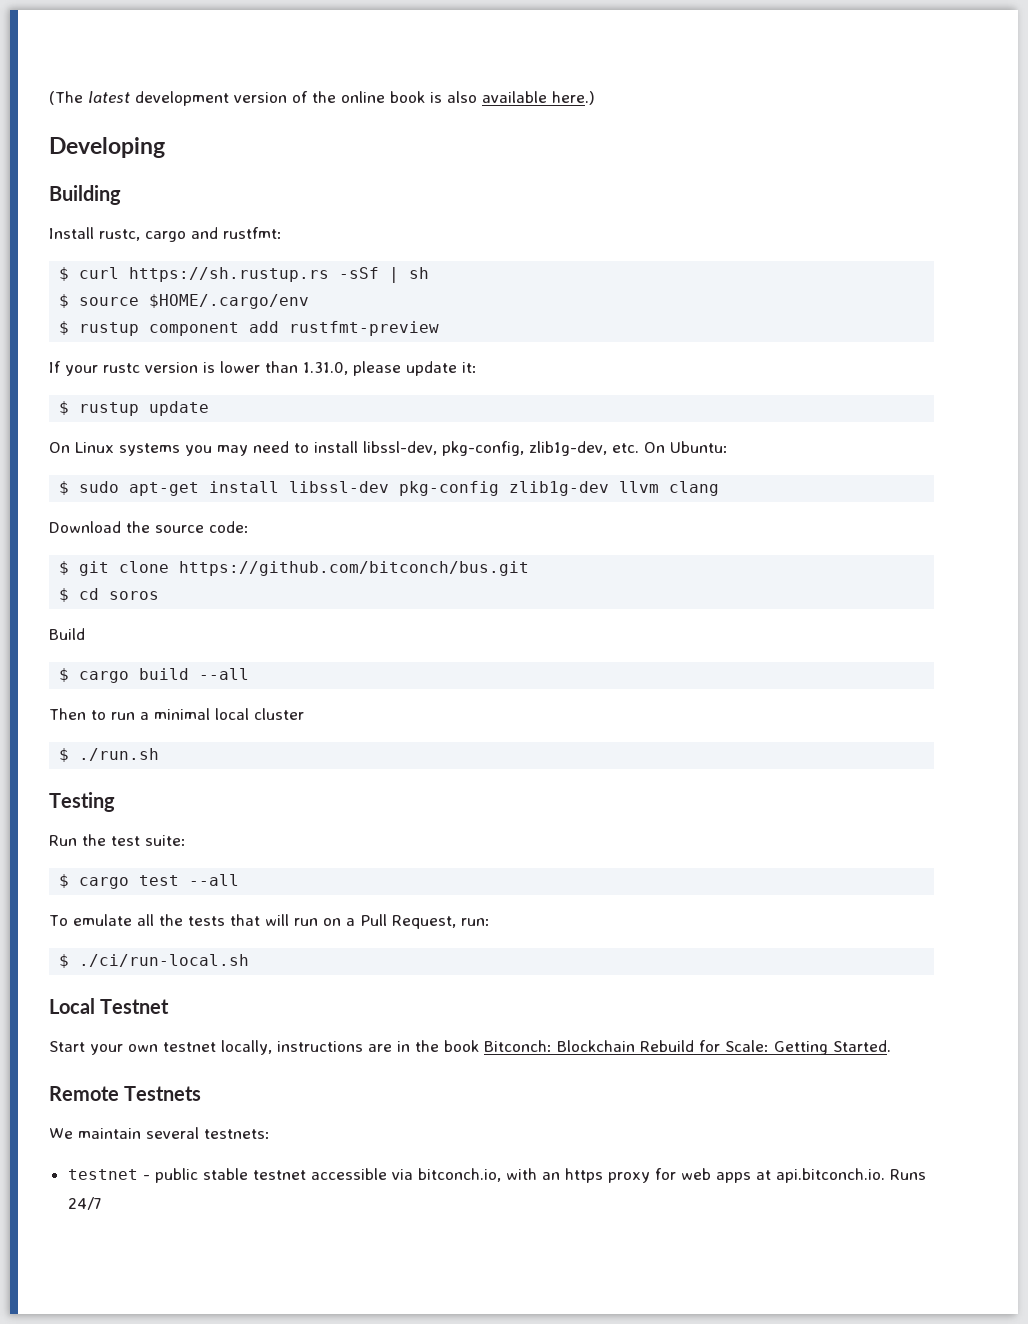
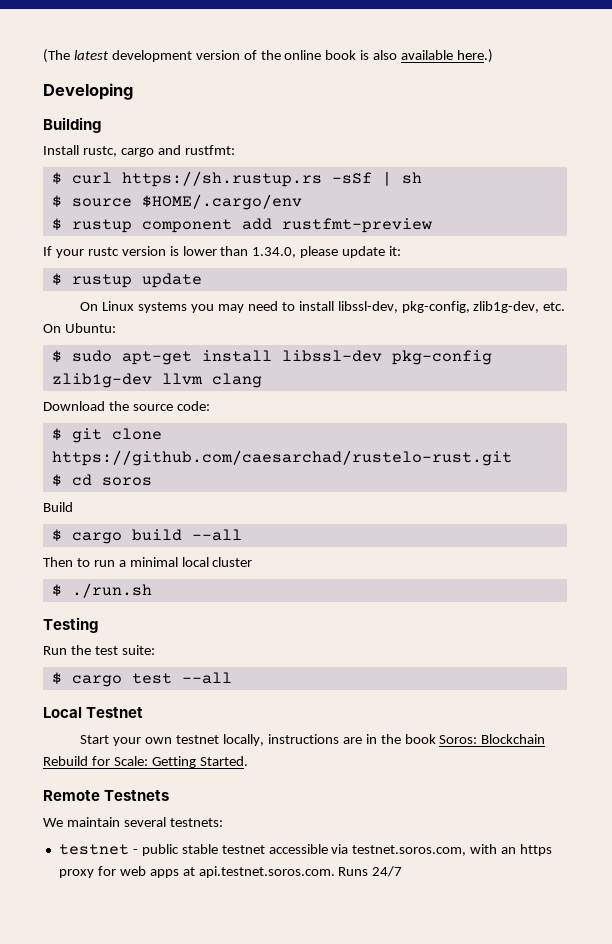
[303,362,348,375] 1.31.0, -> [252,247,297,258] 1.34.0,
[179,561,530,576] https://github.com/bitconch/bus.git -> [51,450,512,466] https://github.com/caesarchad/rustelo-rust.git
[49,914,490,929] [59,954,250,968] // To emulate all the tests that will run on a Pull Request, run: // $ ./ci/run-local.sh -> (232, 678) none
[484,1040,552,1052] Bitconch: -> [439,735,478,744] Soros:
[417,1168,501,1182] bitconch.io, -> [352,845,467,856] testnet.soros.com,
[775,1168,885,1183] api.bitconch.io. -> [198,866,335,878] api.testnet.soros.com.

